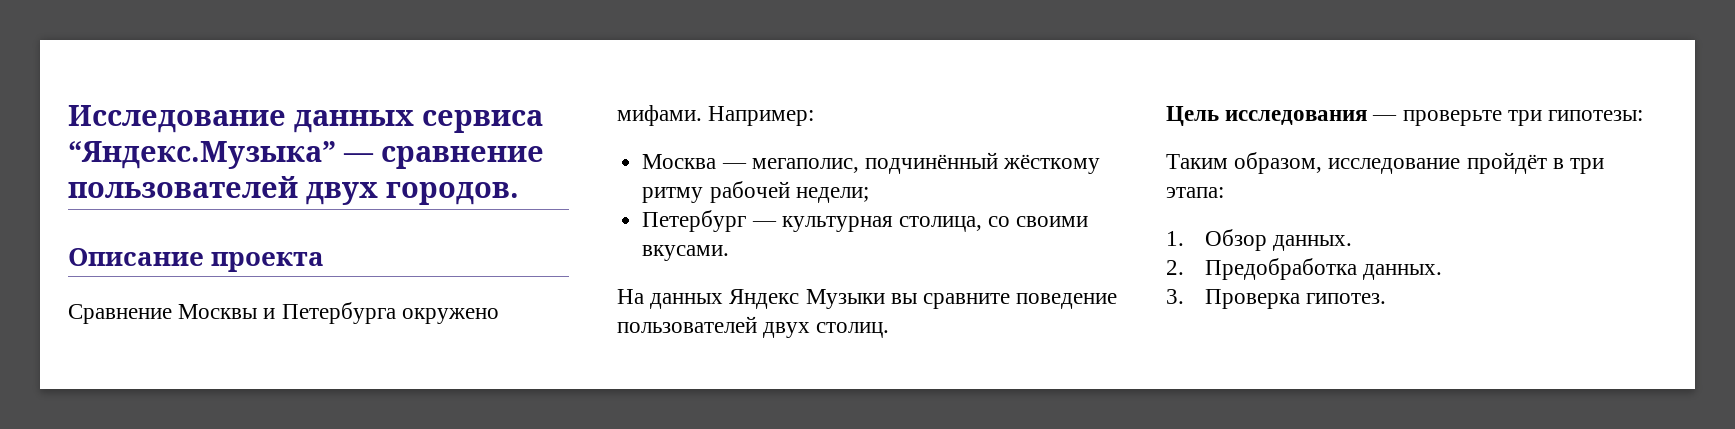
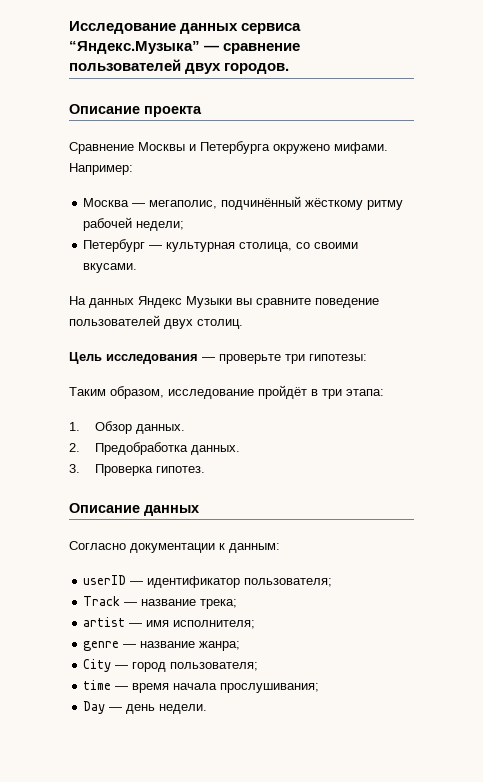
(1386, 298) none -> [69,503,199,516] [69,541,280,553] [83,575,333,588] [83,596,238,609] [83,617,256,629] [83,641,241,651] [83,659,259,672] [83,680,320,693] [83,701,208,714] // Описание данных // Согласно документации к данным: // userID — идентификатор пользователя; // Track — название трека; // artist — имя исполнителя; // genre — название жанра; // City — город пользователя; // time — время начала прослушивания; // Day — день недели.

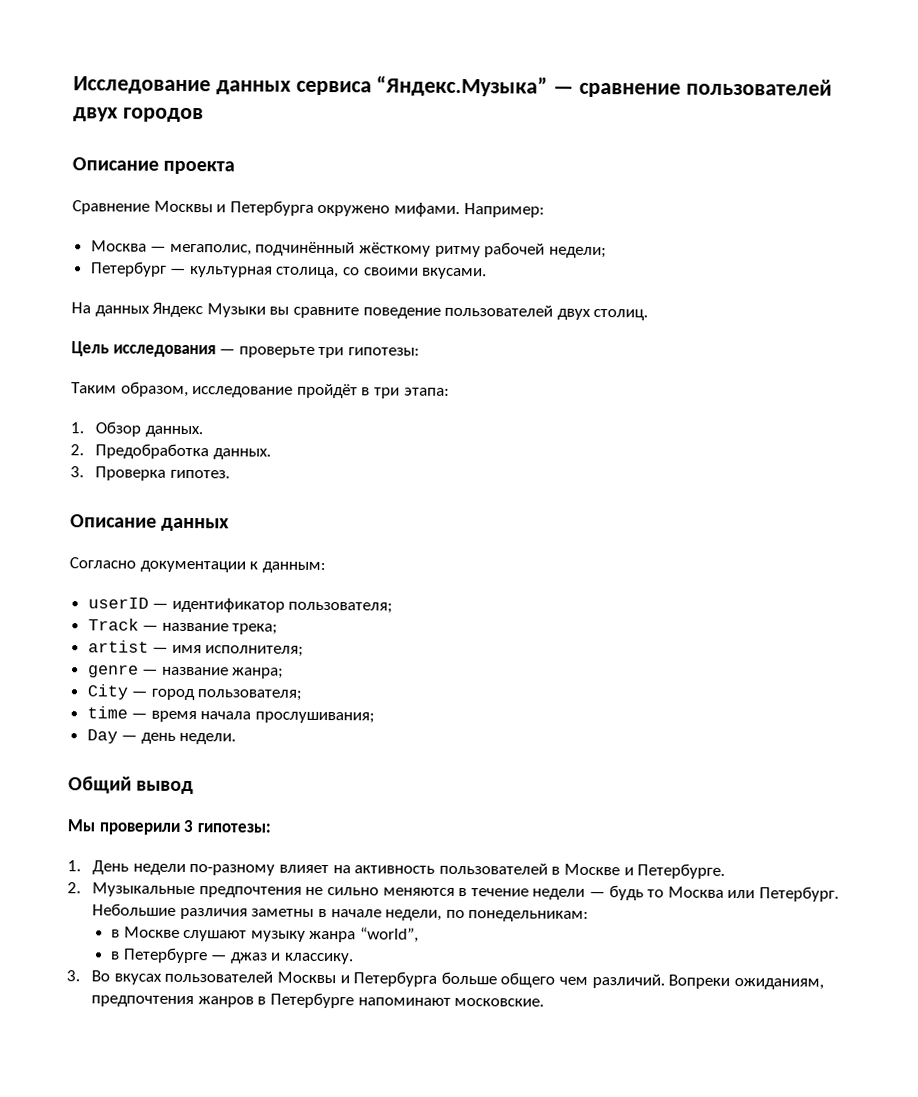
[224,63,290,74] городов. -> [122,107,204,123] городов
(208, 709) none -> [68,776,195,795] [67,819,271,835] [67,860,726,879] [67,882,839,902] [92,903,590,922] [110,926,419,943] [109,947,354,965] [66,970,824,990] [91,992,545,1009] // Общий вывод // Мы проверили 3 гипотезы: // 1. День недели по-разному влияет на активность пользователей в Москве и Петербурге. // 2. Музыкальные предпочтения не сильно меняются в течение недели — будь то Москва или Петербург. Небольшие различия заметны в начале недели, по понедельникам: // в Москве слушают музыку жанра “world”, // в Петербурге — джаз и классику. // 3. Во вкусах пользователей Москвы и Петербурга больше общего чем различий. Вопреки ожиданиям, предпочтения жанров в Петербурге напоминают московские.

